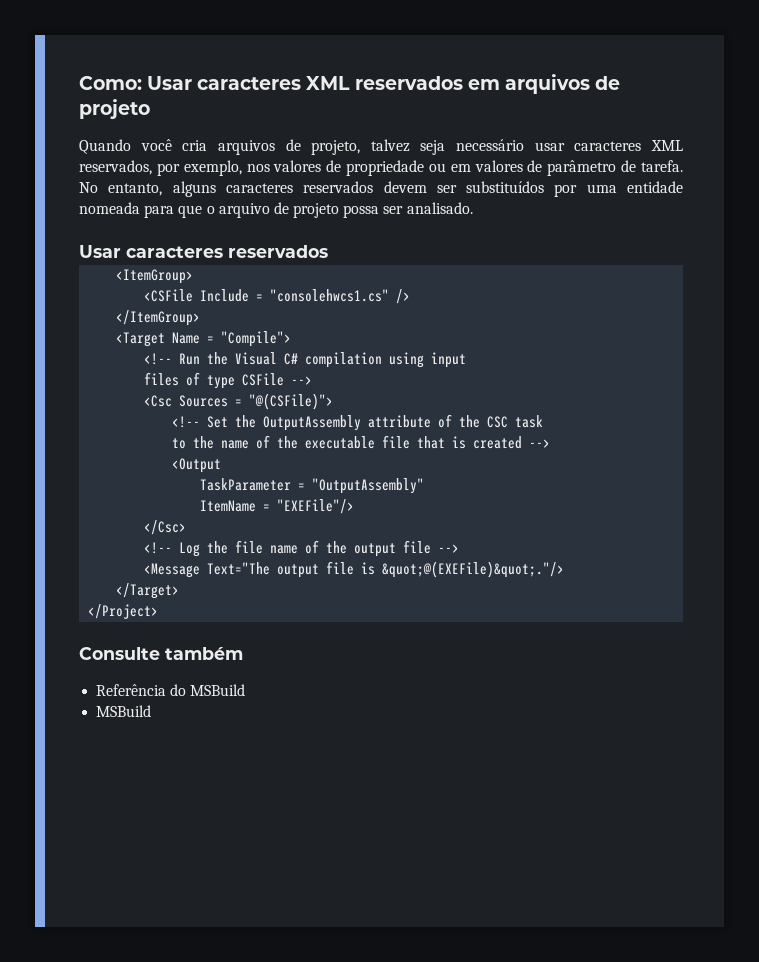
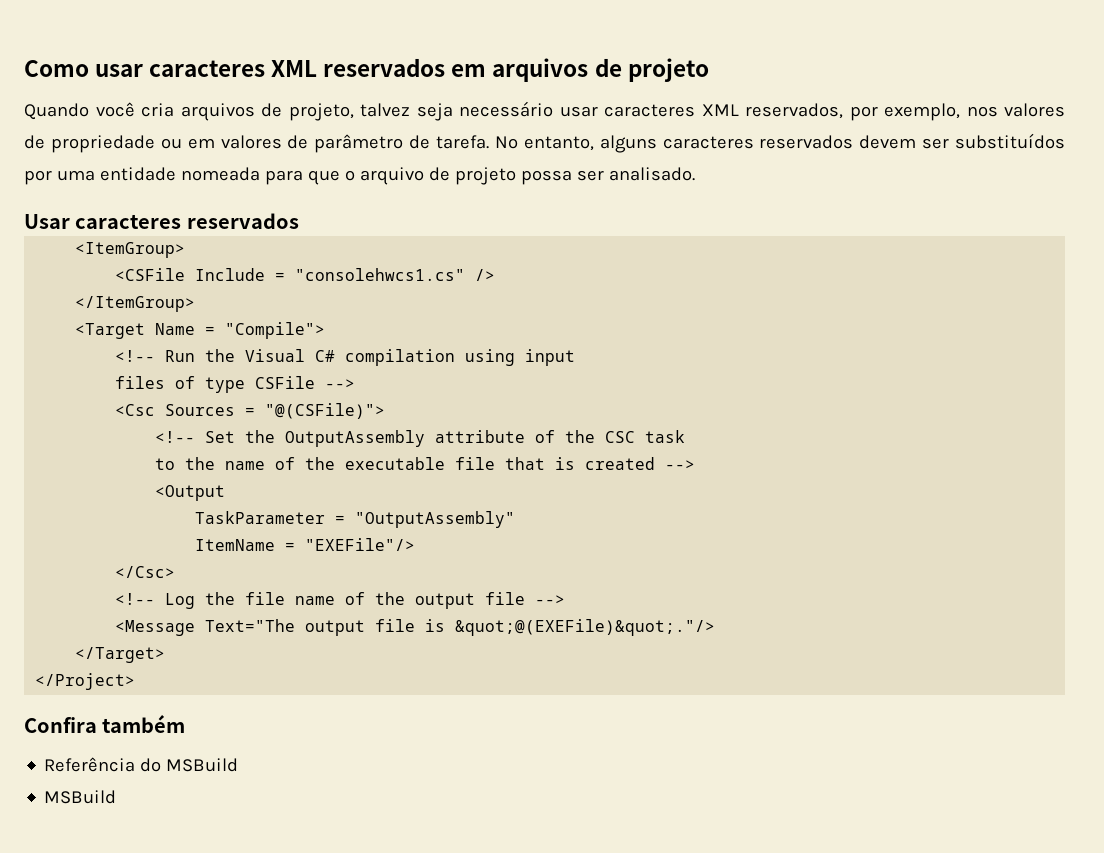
[79,76,193,90] Como: Usar -> [24,60,144,77] Como usar
[79,647,160,660] Consulte -> [24,717,97,733] Confira

